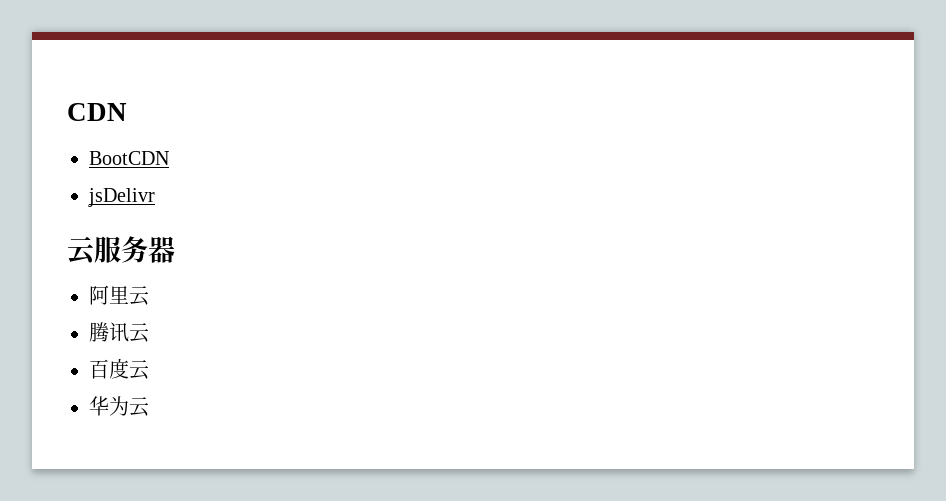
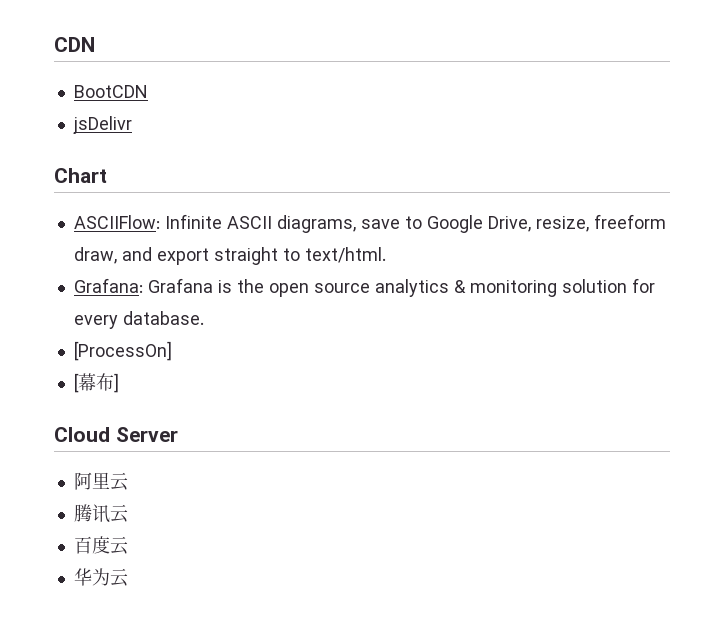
[67,236,175,265] 云服务器 -> [54,168,107,183] [73,214,666,233] [73,247,386,265] [73,278,655,297] [73,311,204,329] [73,341,172,361] [73,373,119,393] [54,427,178,442] Chart // ASCIIFlow: Infinite ASCII diagrams, save to Google Drive, resize, freeform draw, and export straight to text/html. // Grafana: Grafana is the open source analytics & monitoring solution for every database. // [ProcessOn] // [幕布] // Cloud Server

